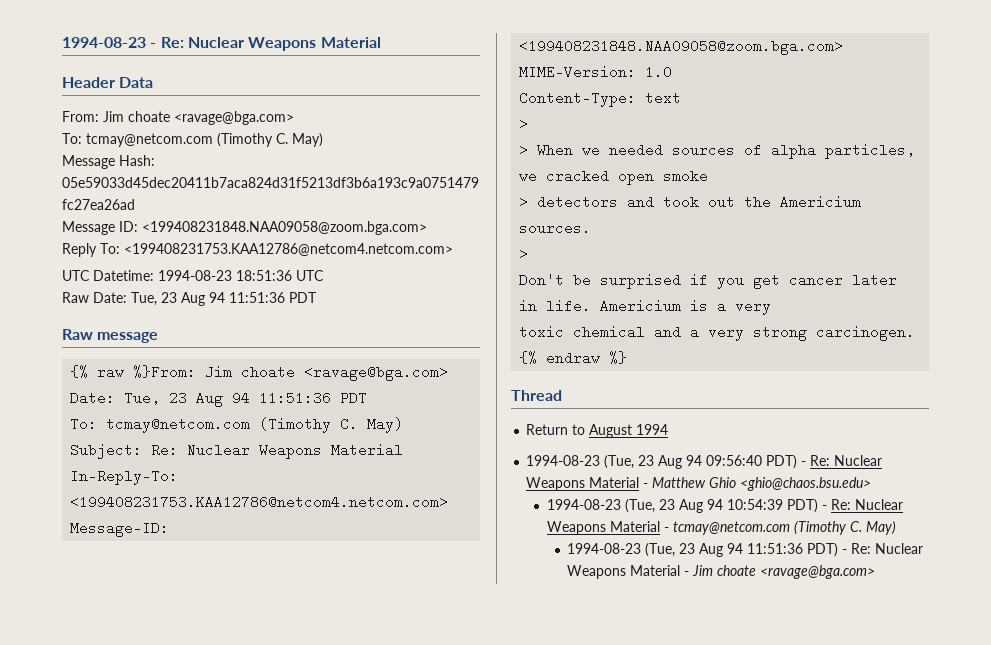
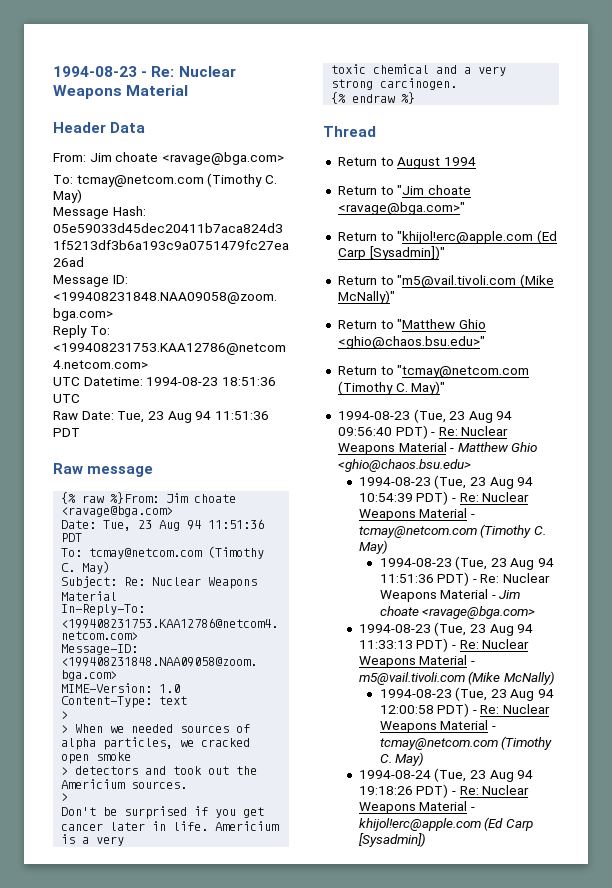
(669, 429) none -> [337,185,471,195] [337,202,465,215] [337,230,557,244] [337,246,445,260] [337,274,554,288] [337,290,395,304] [337,319,486,329] [337,336,485,349] [337,365,530,378] [337,381,446,395] // Return to "Jim choate <ravage@bga.com>" // Return to "khijol!erc@apple.com (Ed Carp [Sysadmin])" // Return to "m5@vail.tivoli.com (Mike McNally)" // Return to "Matthew Ghio <ghio@chaos.bsu.edu>" // Return to "tcmay@netcom.com (Timothy C. May)"
(876, 572) none -> [358,622,534,636] [358,638,530,652] [358,655,475,668] [358,671,555,685] [379,687,555,701] [379,703,551,717] [379,720,496,733] [379,736,553,750] [379,752,425,766] [358,768,534,782] [358,784,530,798] [358,801,475,814] [358,817,533,831] [358,833,426,847] // 1994-08-23 (Tue, 23 Aug 94 11:33:13 PDT) - Re: Nuclear Weapons Material - m5@vail.tivoli.com (Mike McNally) // 1994-08-23 (Tue, 23 Aug 94 12:00:58 PDT) - Re: Nuclear Weapons Material - tcmay@netcom.com (Timothy C. May) // 1994-08-24 (Tue, 23 Aug 94 19:18:26 PDT) - Re: Nuclear Weapons Material - khijol!erc@apple.com (Ed Carp [Sysadmin])

